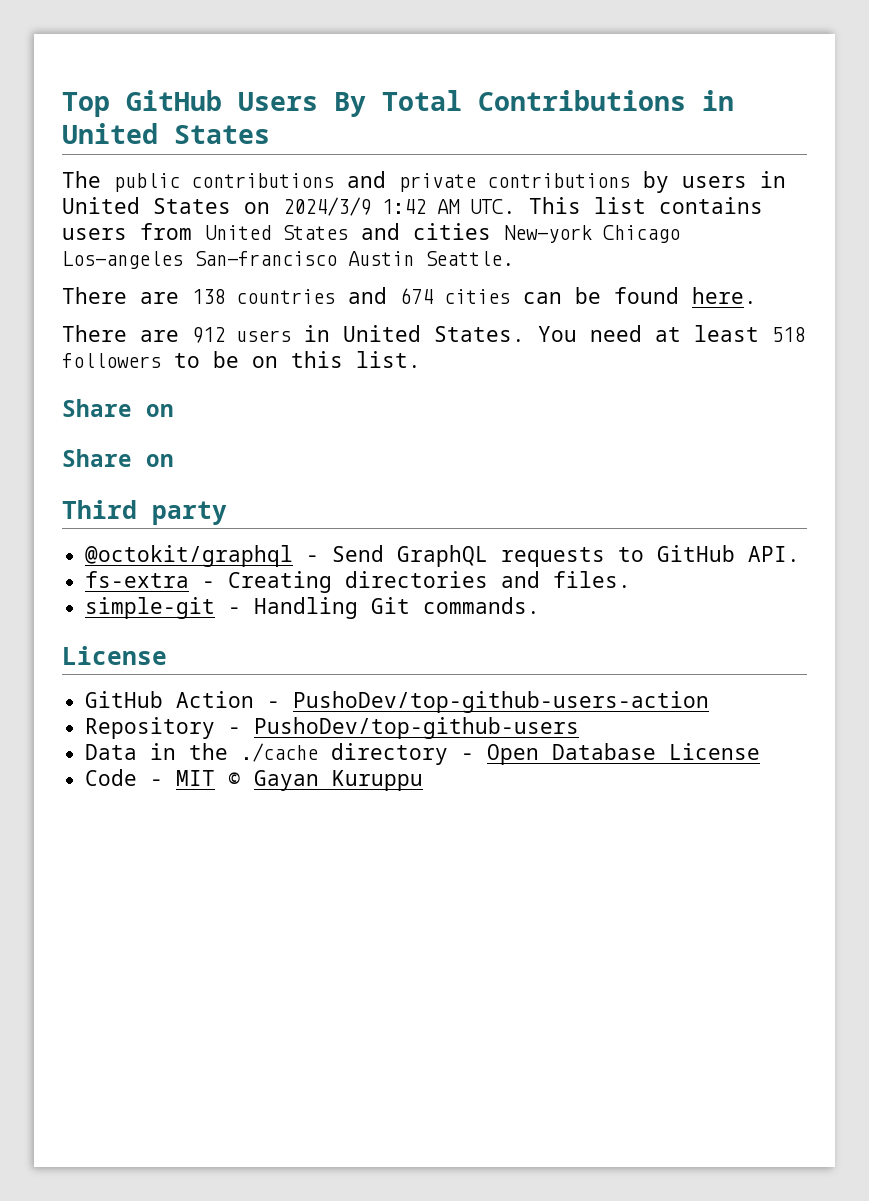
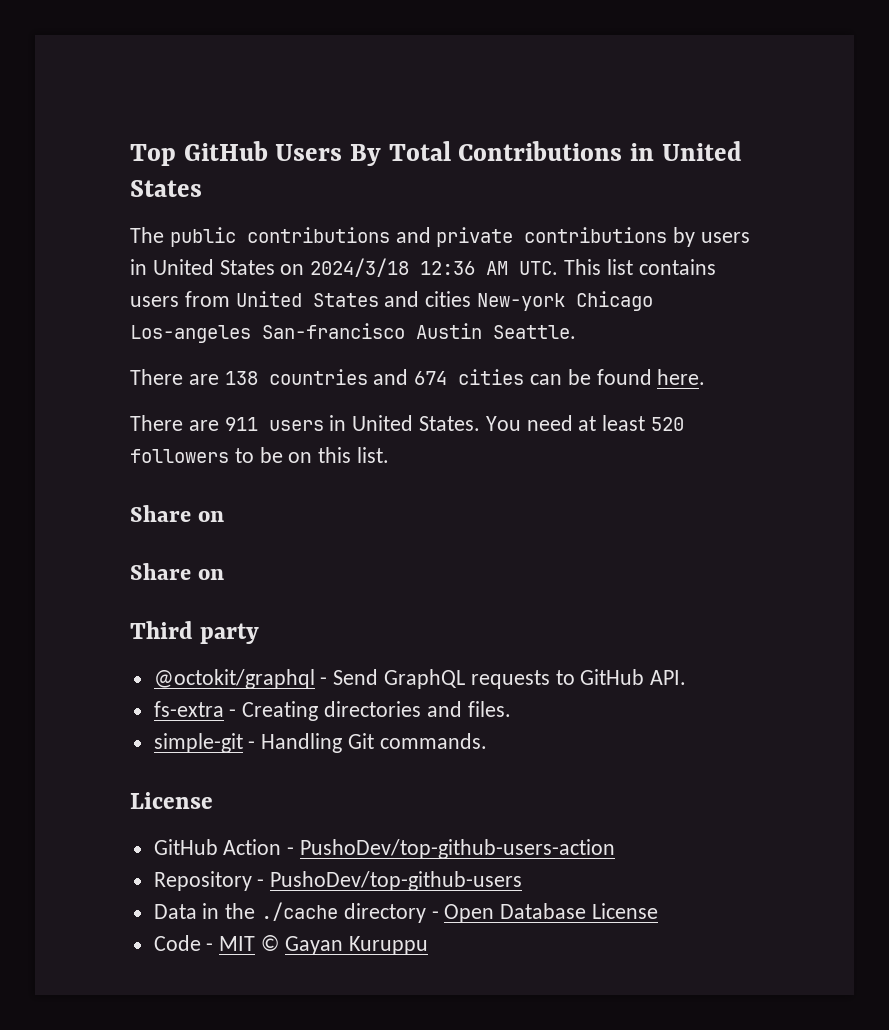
[283,197,426,216] 2024/3/9 1:42 -> [310,258,476,277] 2024/3/18 12:36
[192,327,225,343] 912 -> [224,417,258,431] 911
[772,327,805,342] 518 -> [651,417,685,431] 520

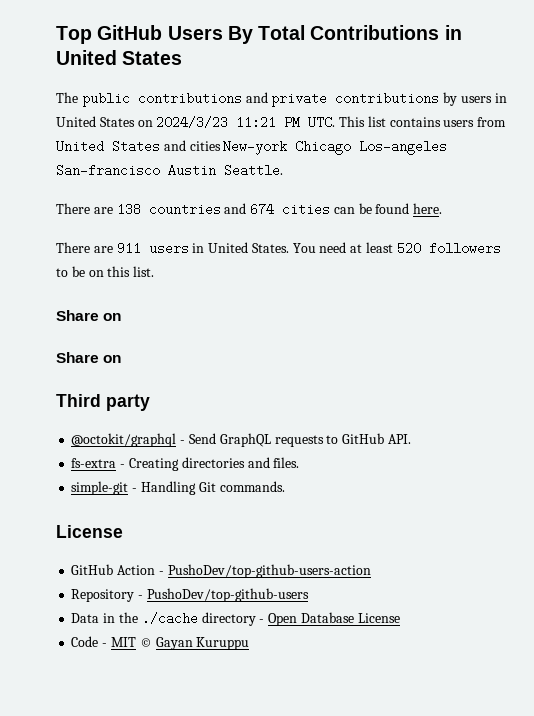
[310,258,509,277] 2024/3/18 12:36 AM -> [156,116,301,129] 2024/3/23 11:21 PM

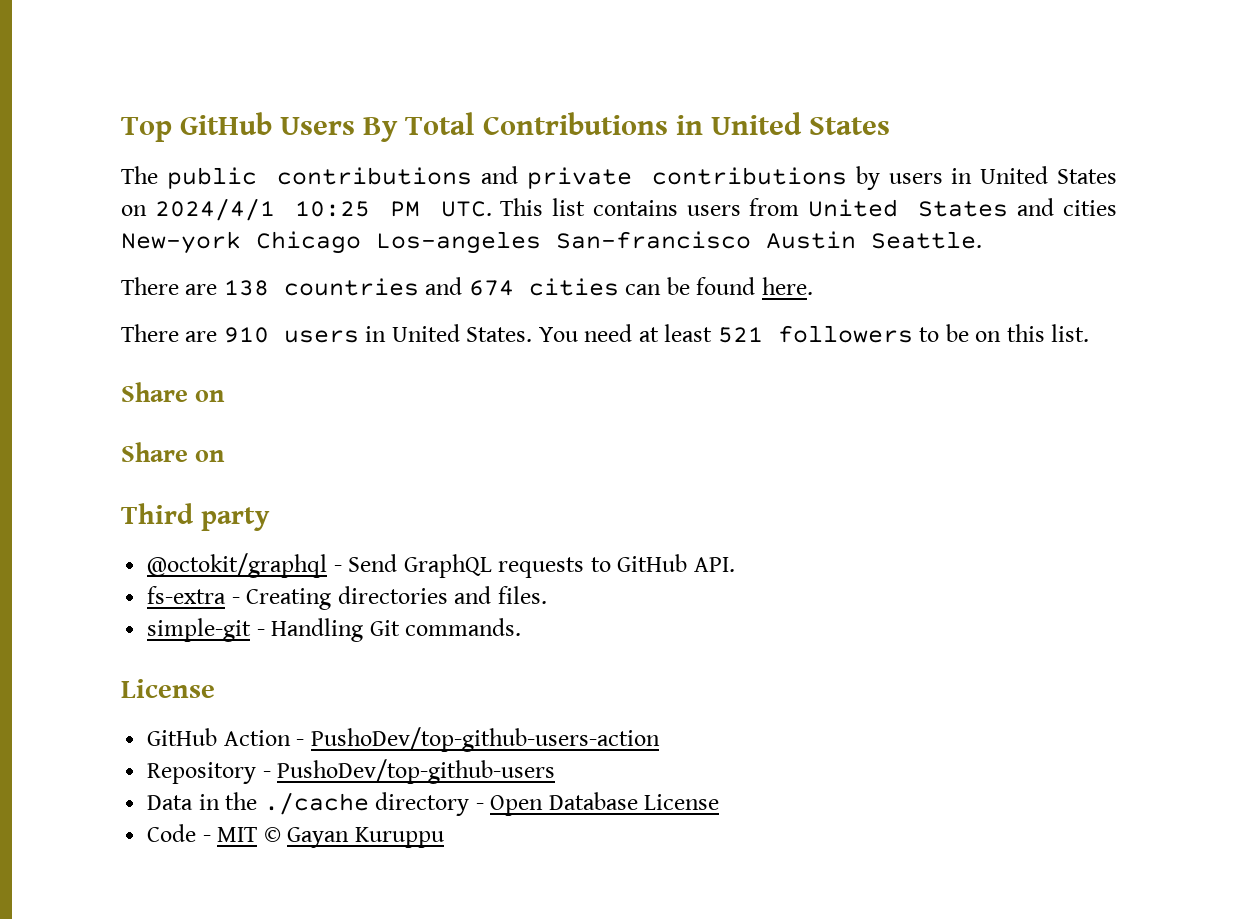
[156,116,277,129] 2024/3/23 11:21 -> [154,198,371,221] 2024/4/1 10:25
[116,242,141,255] 911 -> [223,327,269,343] 910
[396,242,421,255] 520 -> [717,327,763,343] 521

